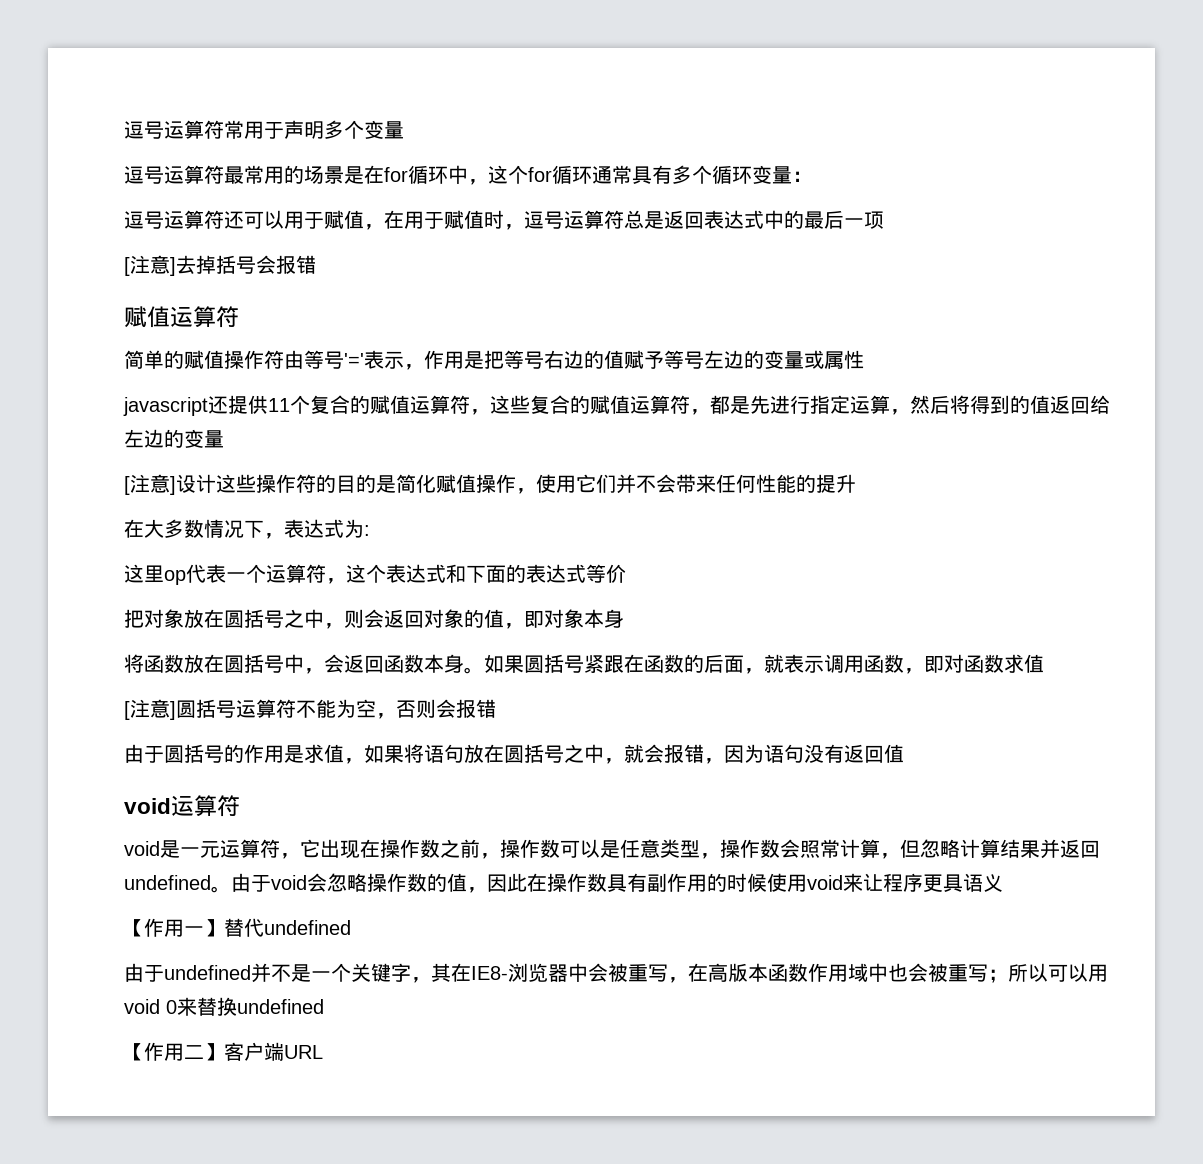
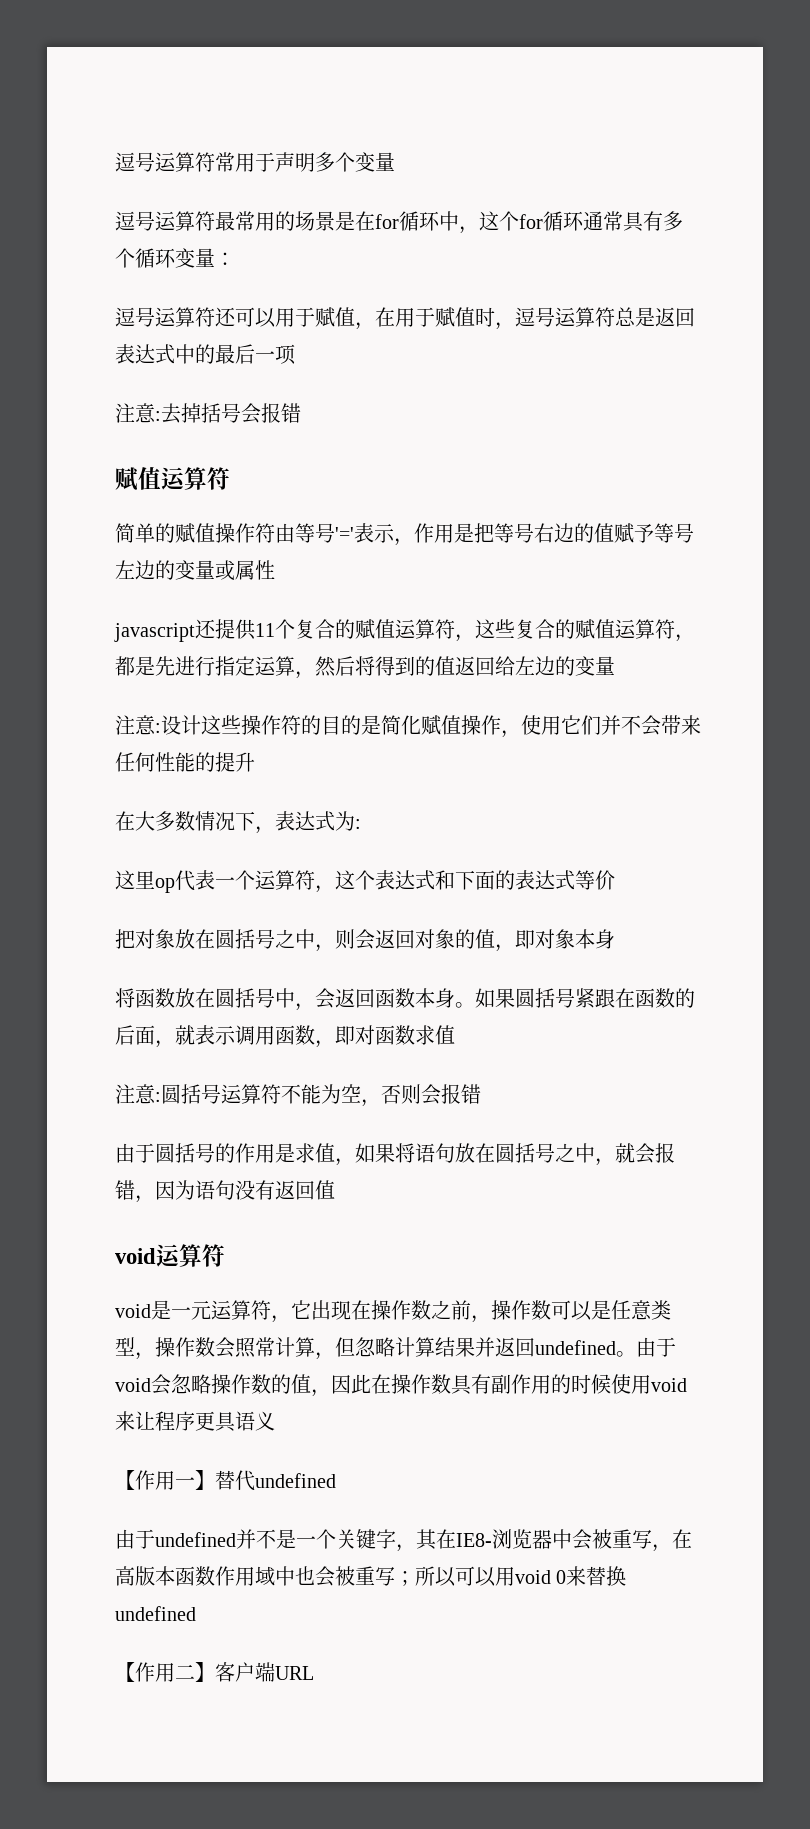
[124,255,176,276] [注意] -> [115,403,161,423] 注意:
[124,474,176,495] [注意] -> [115,715,161,735] 注意:
[124,699,176,720] [注意] -> [115,1084,161,1104] 注意:

